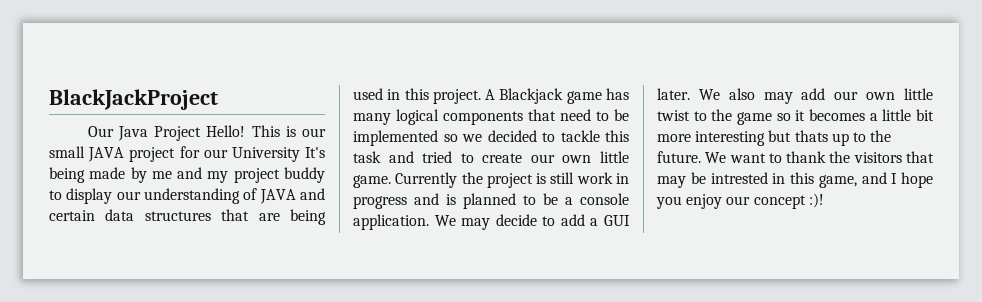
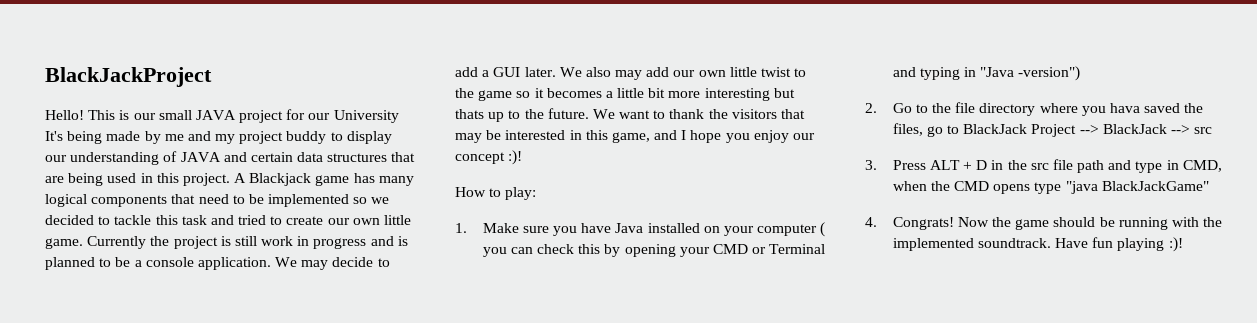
[87,126,202,141] Our Java Project -> (212, 77) none
[710,172,768,184] intrested -> [505,130,566,140] interested
(824, 200) none -> [455,187,537,200] [455,222,826,237] [482,244,826,257] [892,66,1081,81] [865,102,1204,116] [892,123,1213,137] [865,159,1222,173] [892,181,1209,194] [865,217,1223,230] [892,237,1183,252] // How to play: // 1. Make sure you have Java installed on your computer ( you can check this by opening your CMD or Terminal and typing in "Java -version") // 2. Go to the file directory where you hava saved the files, go to BlackJack Project --> BlackJack --> src // 3. Press ALT + D in the src file path and type in CMD, when the CMD opens type "java BlackJackGame" // 4. Congrats! Now the game should be running with the implemented soundtrack. Have fun playing :)!

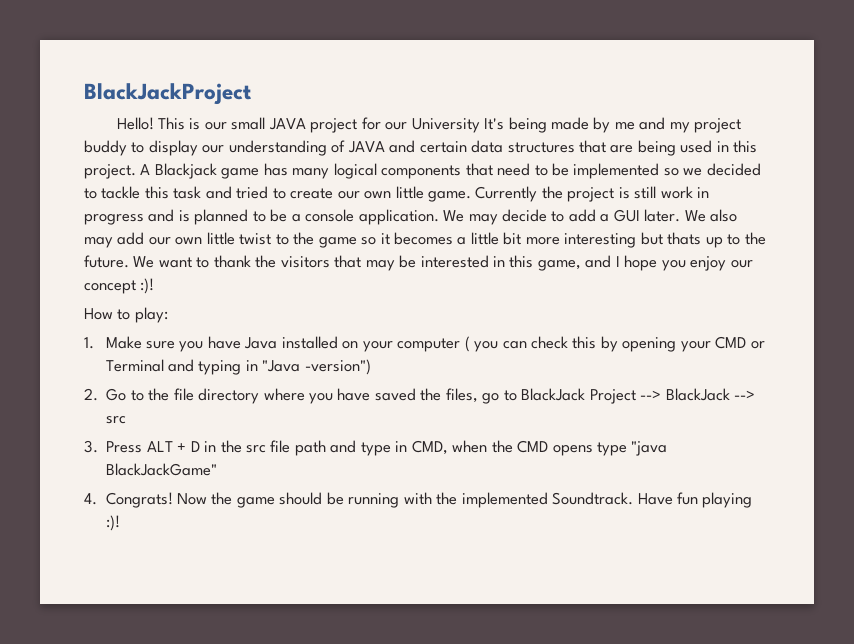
[1109,103,1140,113] hava -> [337,388,371,401] have
[977,238,1051,248] soundtrack. -> [552,492,634,505] Soundtrack.

